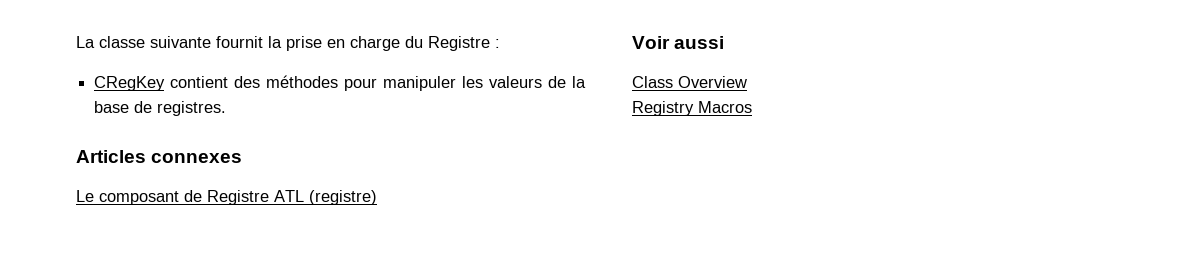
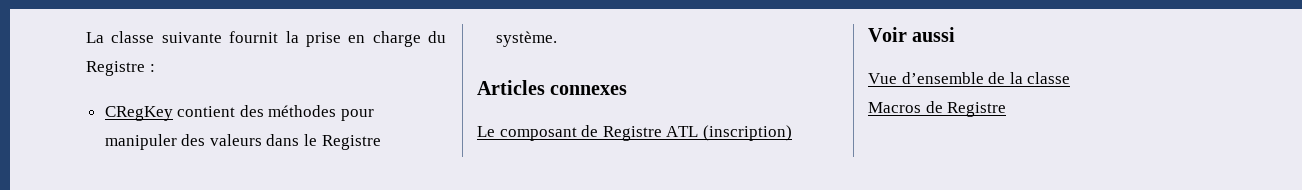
[462,76,587,88] [94,101,227,116] les valeurs de la base de registres. -> [181,134,381,150] [495,31,557,47] des valeurs dans le Registre système.
[309,190,377,205] (registre) -> [702,125,792,141] (inscription)
[632,76,747,88] [632,101,752,116] Class Overview // Registry Macros -> [868,72,1071,84] [868,101,1007,117] Vue d’ensemble de la classe // Macros de Registre

